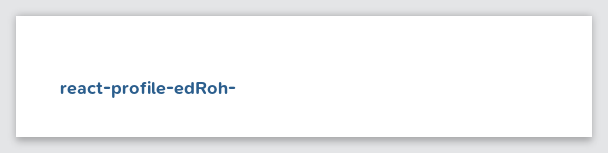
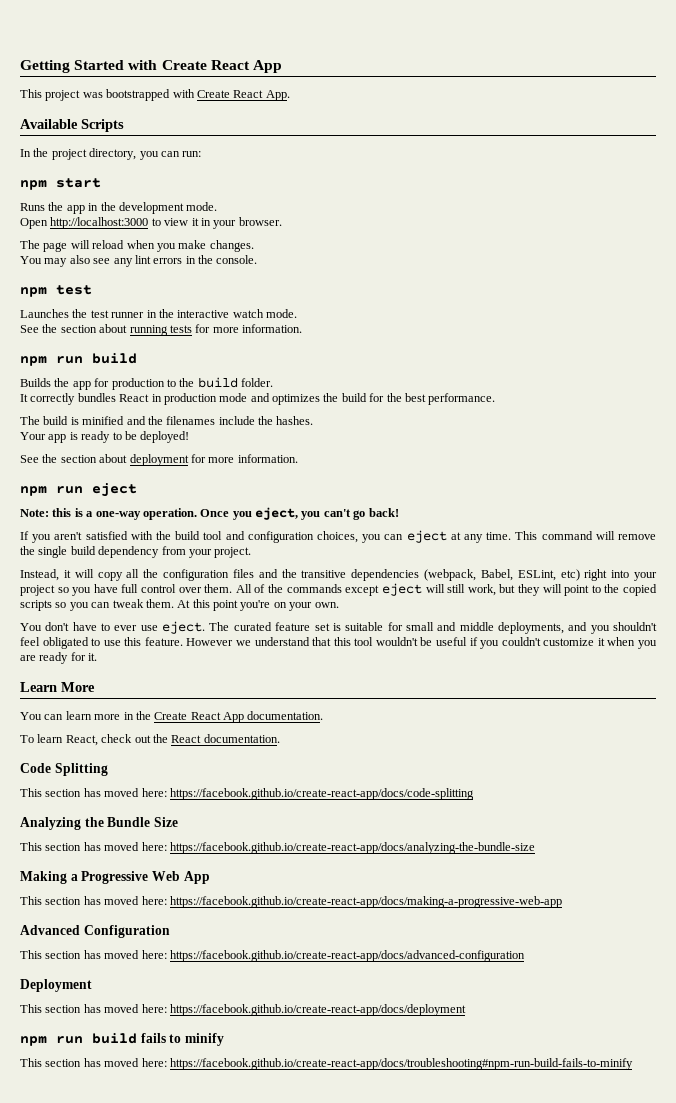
[60,81,236,98] react-profile-edRoh- -> [20,60,282,73] [20,89,290,101] [20,119,124,132] [20,148,202,160] [20,178,101,190] [20,202,218,214] [20,217,282,229] [20,240,254,252] [20,255,258,267] [20,285,92,297] [20,309,297,318] [20,324,302,336] [20,353,137,366] [20,377,273,390] [20,393,496,405] [20,416,314,425] [20,431,190,443] [20,454,298,466] [20,483,137,497] [20,507,399,520] [20,530,656,543] [20,546,252,558] [20,569,657,581] [20,583,657,596] [20,599,339,611] [20,621,658,634] [20,637,657,649] [20,652,98,664] [20,682,95,692] [20,711,324,723] [20,734,280,746] [20,763,108,776] [20,788,474,800] [20,817,178,830] [20,842,535,854] [20,871,210,884] [20,896,562,908] [20,925,170,938] [20,950,525,962] [20,979,92,992] [20,1004,466,1016] [20,1033,224,1046] [20,1058,633,1070] Getting Started with Create React App // This project was bootstrapped with Create React App. // Available Scripts // In the project directory, you can run: // npm start // Runs the app in the development mode. // Open http://localhost:3000 to view it in your browser. // The page will reload when you make changes. // You may also see any lint errors in the console. // npm test // Launches the test runner in the interactive watch mode. // See the section about running tests for more information. // npm run build // Builds the app for production to the build folder. // It correctly bundles React in production mode and optimizes the build for the best performance. // The build is minified and the filenames include the hashes. // Your app is ready to be deployed! // See the section about deployment for more information. // npm run eject // Note: this is a one-way operation. Once you eject, you can't go back! // If you aren't satisfied with the build tool and configuration choices, you can eject at any time. This command will remove the single build dependency from your project. // Instead, it will copy all the configuration files and the transitive dependencies (webpack, Babel, ESLint, etc) right into your project so you have full control over them. All of the commands except eject will still work, but they will point to the copied scripts so you can tweak them. At this point you're on your own. // You don't have to ever use eject. The curated feature set is suitable for small and middle deployments, and you shouldn't feel obligated to use this feature. However we understand that this tool wouldn't be useful if you couldn't customize it when you are ready for it. // Learn More // You can learn more in the Create React App documentation. // To learn React, check out the React documentation. // Code Splitting // This section has moved here: https://facebook.github.io/create-react-app/docs/code-splitting // Analyzing the Bundle Size // This section has moved here: https://facebook.github.io/create-react-app/docs/analyzing-the-bundle-size // Making a Progressive Web App // This section has moved here: https://facebook.github.io/create-react-app/docs/making-a-progressive-web-app // Advanced Configuration // This section has moved here: https://facebook.github.io/create-react-app/docs/advanced-configuration // Deployment // This section has moved here: https://facebook.github.io/create-react-app/docs/deployment // npm run build fails to minify // This section has moved here: https://facebook.github.io/create-react-app/docs/troubleshooting#npm-run-build-fails-to-minify

